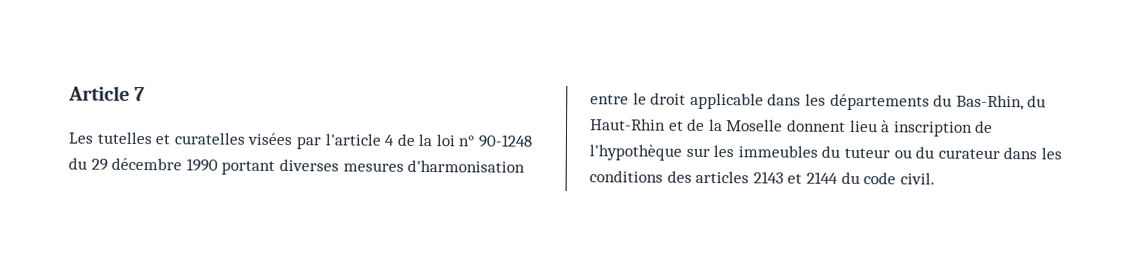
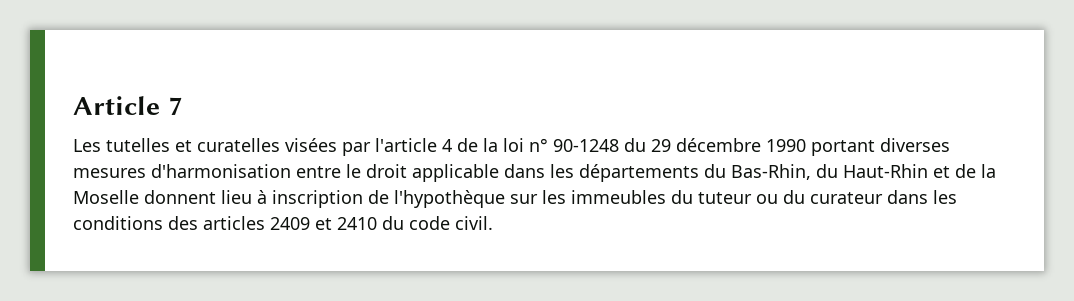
[752,171,838,184] 2143 et 2144 -> [270,217,377,230] 2409 et 2410

